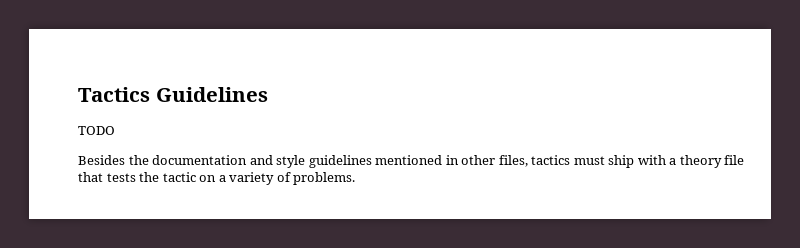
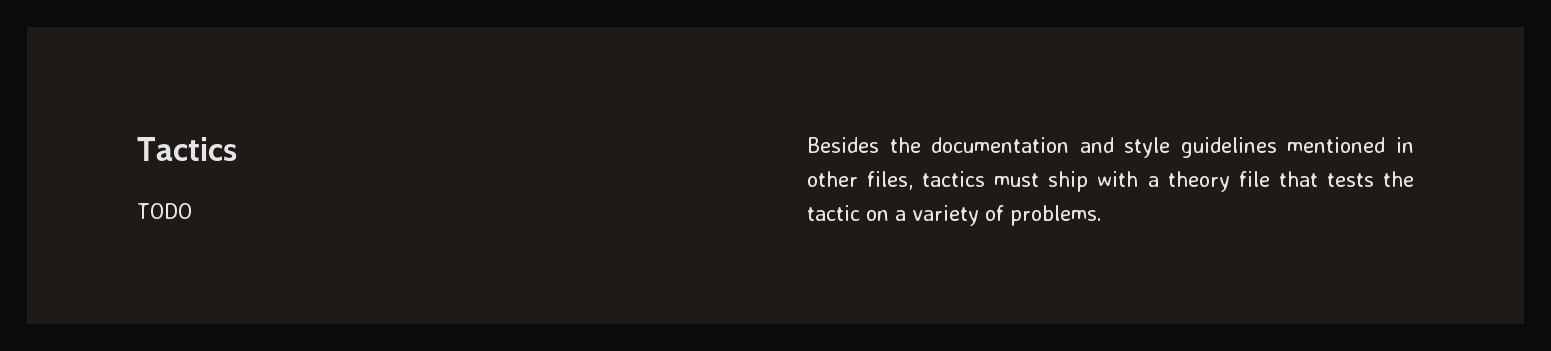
[155,87,268,102] Guidelines -> (237, 149) none

